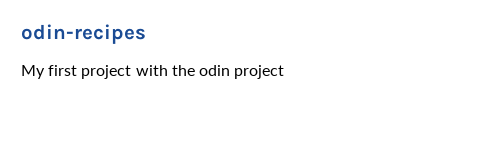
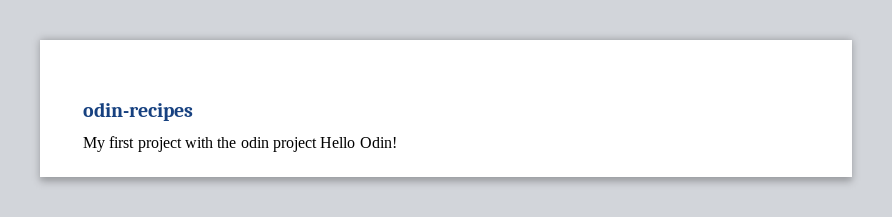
(285, 72) none -> [320,137,397,148] Hello Odin!

